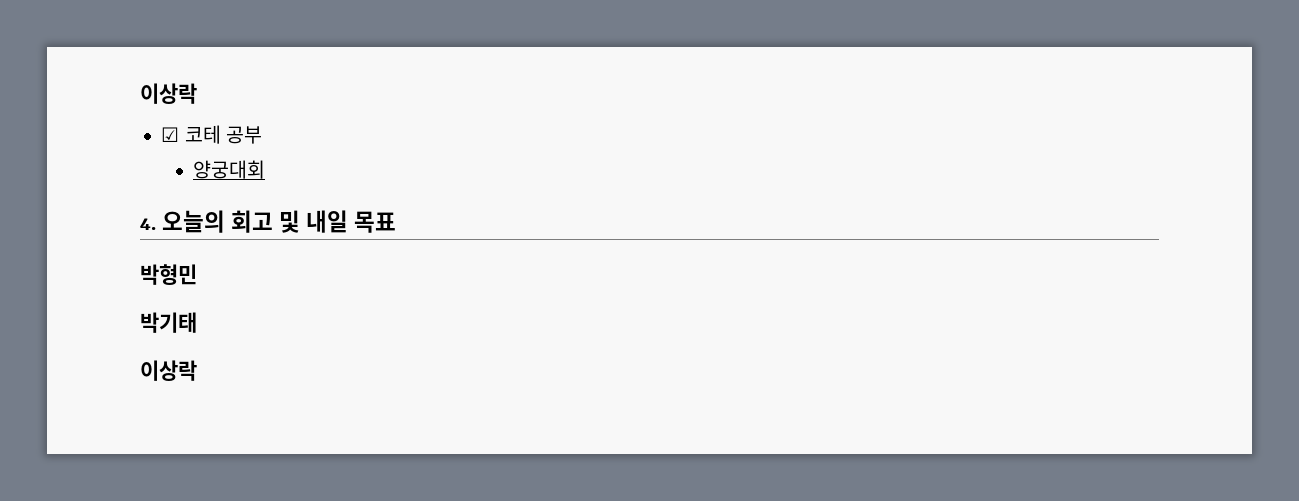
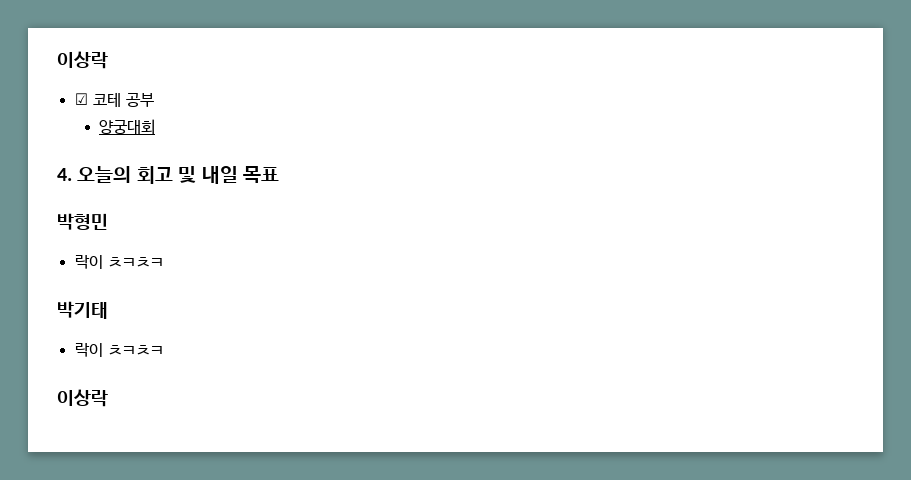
(197, 274) none -> [74,255,164,269] // 락이 ㅊㅋㅊㅋ
(197, 322) none -> [74,343,164,357] // 락이 ㅊㅋㅊㅋ

